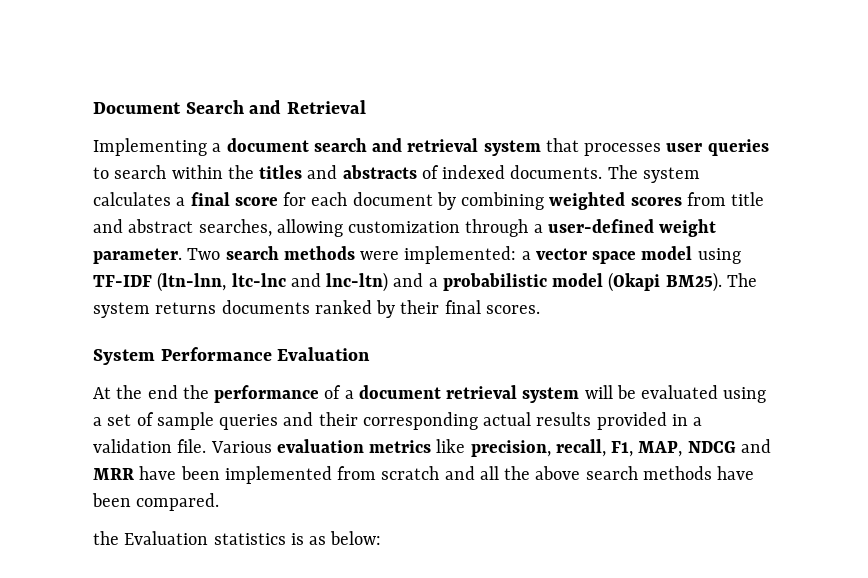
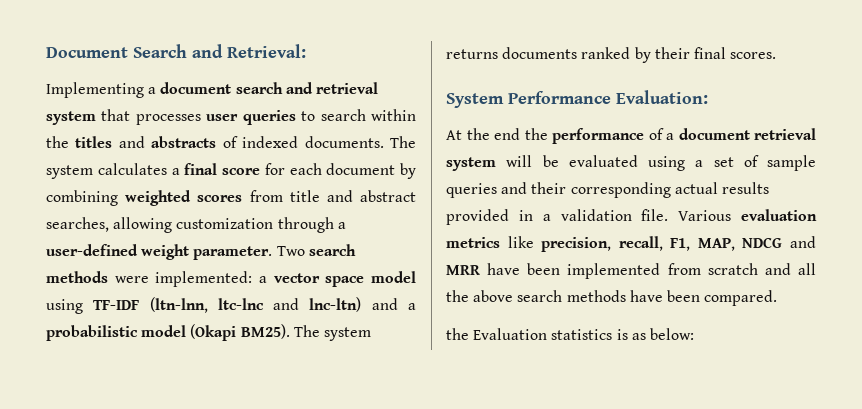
[286,100,366,114] Retrieval -> [227,44,306,58] Retrieval:
[277,347,371,361] Evaluation -> [616,90,708,104] Evaluation:

